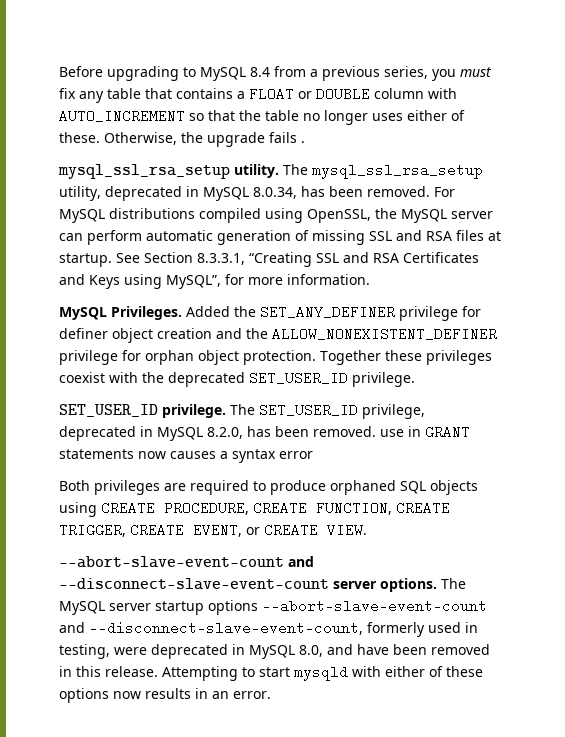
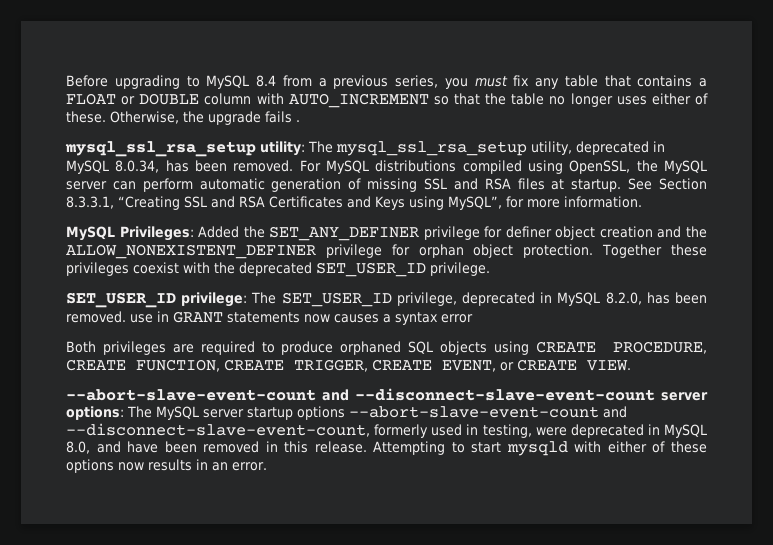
[234,164,279,178] utility. -> [260,141,305,156] utility:
[111,306,182,320] Privileges. -> [119,226,194,241] Privileges:
[162,404,226,418] privilege. -> [181,292,248,307] privilege:
[380,578,437,592] options. -> [66,406,124,420] options:

